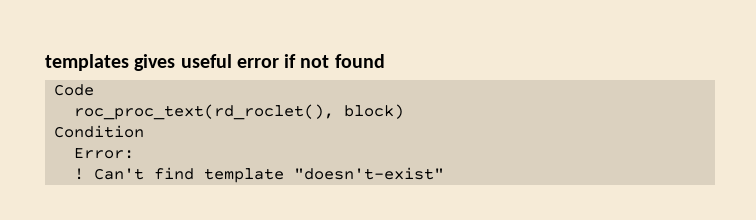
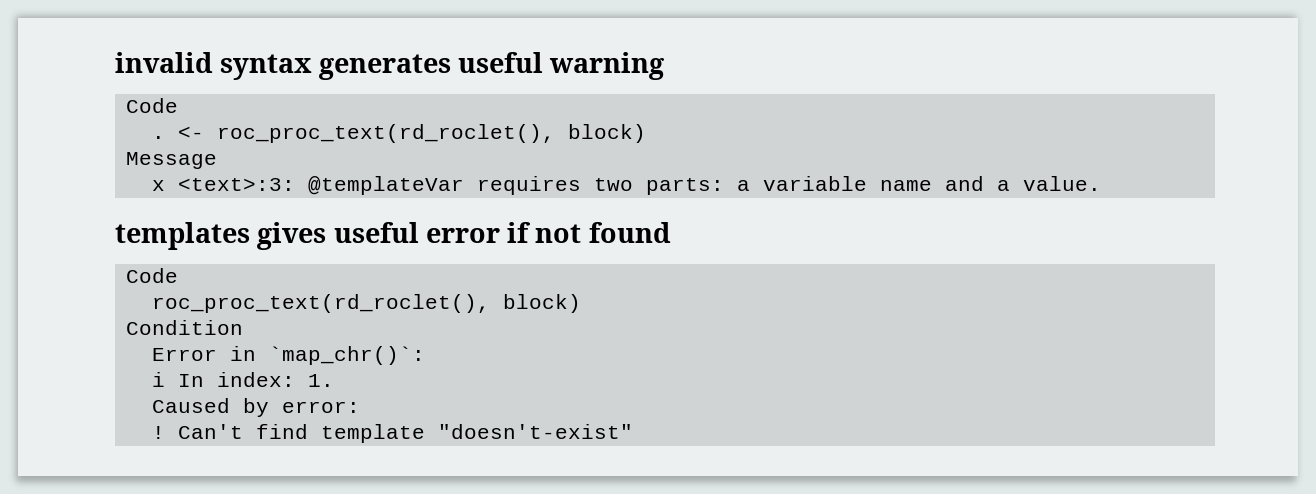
(45, 62) none -> [115,52,665,80] [126,98,179,113] [152,124,647,143] [126,152,218,169] [152,176,1102,195] invalid syntax generates useful warning // Code // . <- roc_proc_text(rd_roclet(), block) // Message // x <text>:3: @templateVar requires two parts: a variable name and a value. //
[74,148,135,159] Error: -> [152,346,426,365] [152,372,335,387] [152,398,361,417] Error in `map_chr()`: // i In index: 1. // Caused by error:

